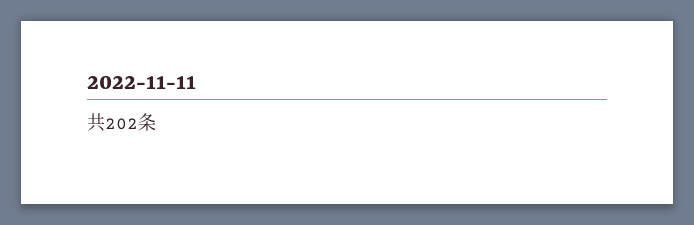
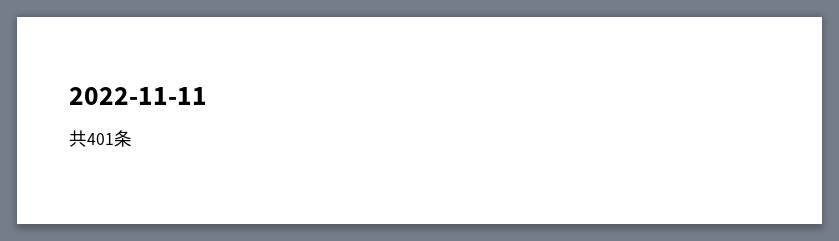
[105,118,138,130] 202 -> [87,133,114,145] 401

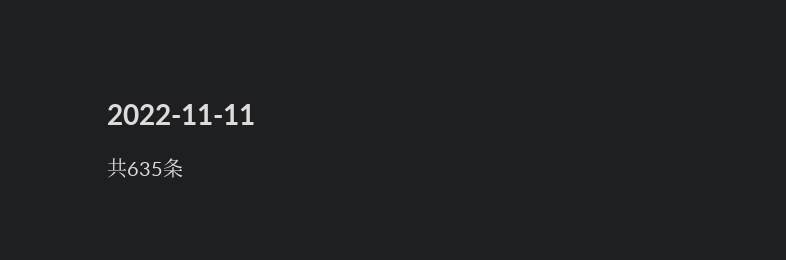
[87,133,114,145] 401 -> [127,162,163,176] 635

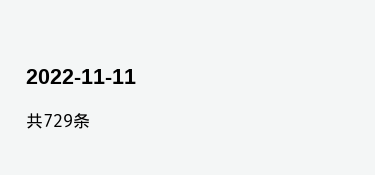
[127,162,163,176] 635 -> [43,114,73,128] 729

